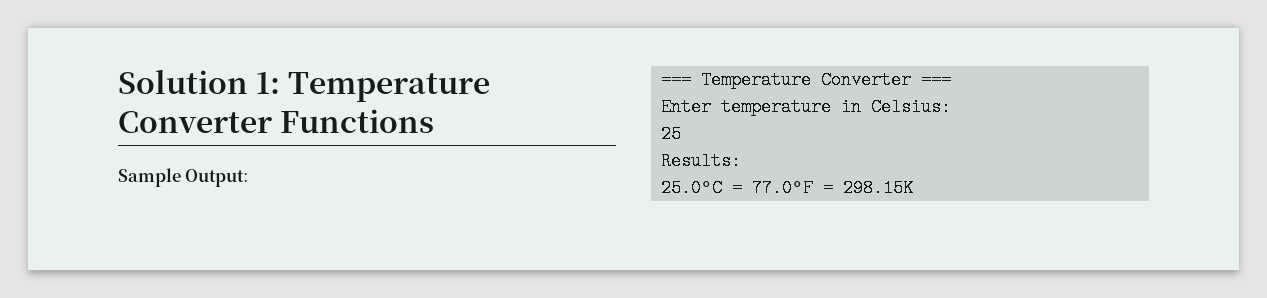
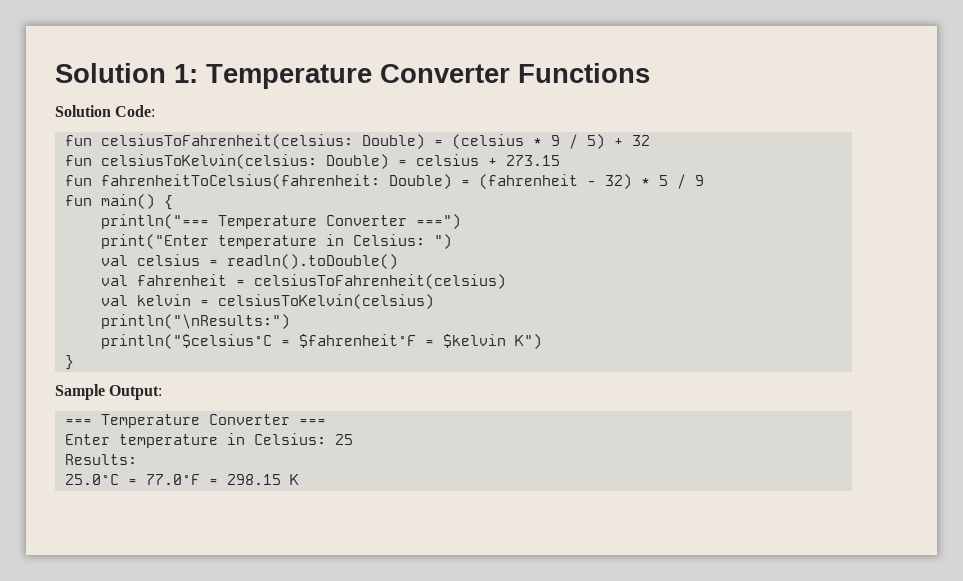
(435, 121) none -> [55,105,156,117] [64,134,650,149] [64,154,560,169] [64,174,704,189] [64,194,173,210] [100,214,461,229] [100,234,452,249] [100,254,398,269] [100,274,506,289] [100,294,434,309] [100,314,290,329] [100,334,542,349] [64,355,74,370] // Solution Code: // fun celsiusToFahrenheit(celsius: Double) = (celsius * 9 / 5) + 32 // fun celsiusToKelvin(celsius: Double) = celsius + 273.15 // fun fahrenheitToCelsius(fahrenheit: Double) = (fahrenheit - 32) * 5 / 9 // fun main() { // println("=== Temperature Converter ===") // print("Enter temperature in Celsius: ") // val celsius = readln().toDouble() // val fahrenheit = celsiusToFahrenheit(celsius) // val kelvin = celsiusToKelvin(celsius) // println("\nResults:") // println("$celsius°C = $fahrenheit°F = $kelvin K") // }
(951, 107) // -> (326, 439) none
[842,179,913,197] 298.15K -> [226,474,299,485] 298.15 K

